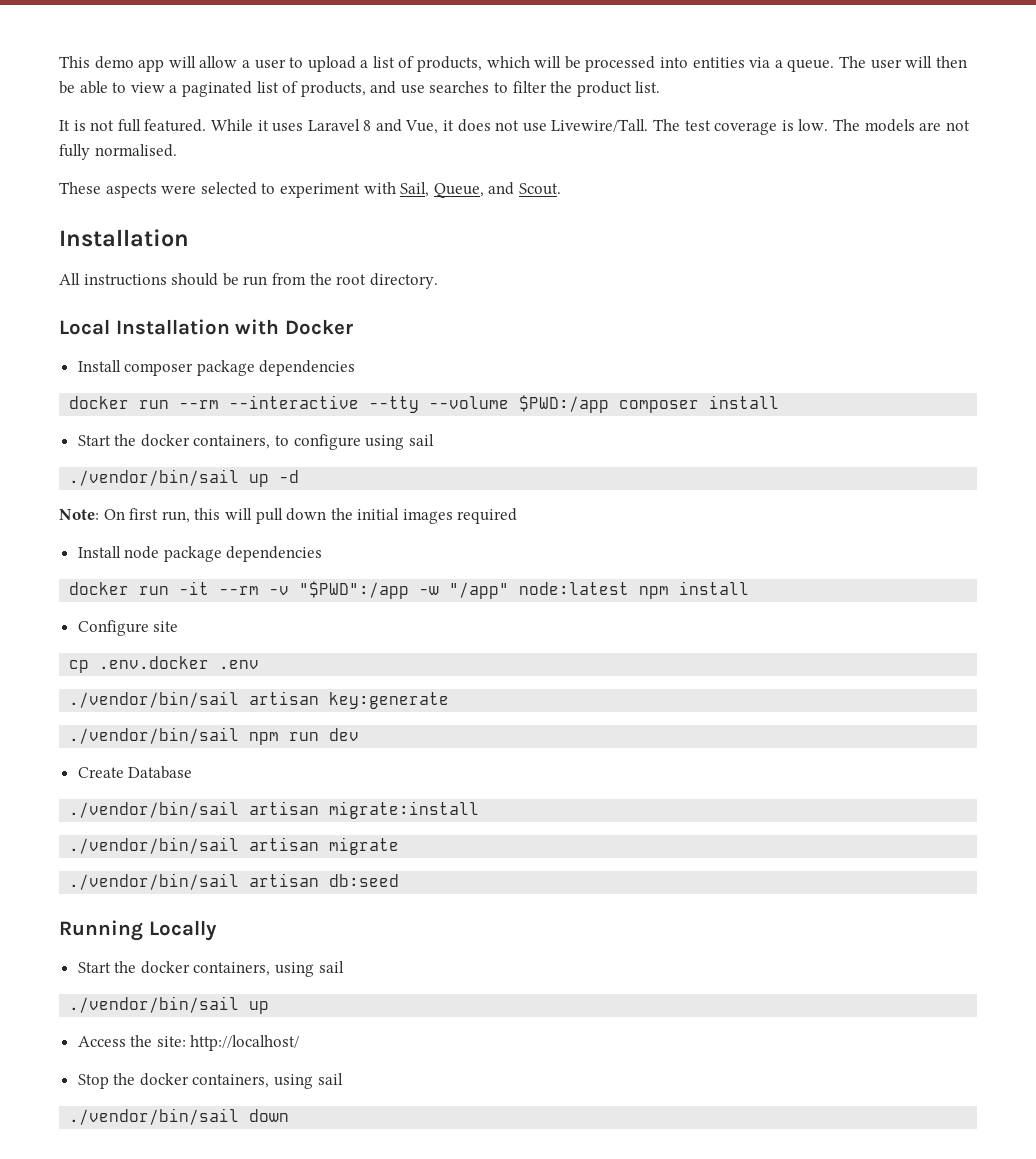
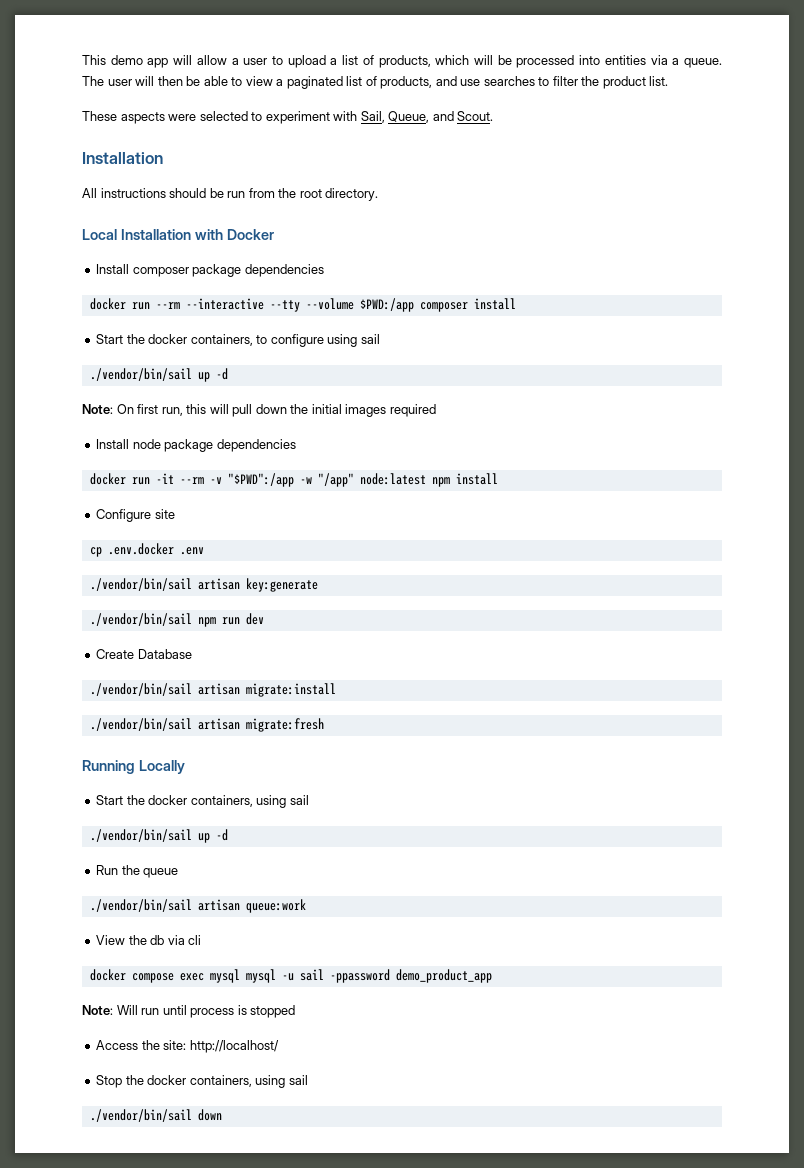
[59,119,970,135] [59,144,177,160] // It is not full featured. While it uses Laravel 8 and Vue, it does not use Livewire/Tall. The test coverage is low. The models are not fully normalised. -> (669, 81) none
[329,837,400,855] [69,873,400,890] migrate // ./vendor/bin/sail artisan db:seed -> [245,718,324,732] migrate:fresh
(270, 1007) none -> [215,829,228,841] [96,865,179,878] [89,899,306,913] [96,935,202,945] [89,969,492,983] [82,1005,296,1018] -d // Run the queue // ./vendor/bin/sail artisan queue:work // View the db via cli // docker compose exec mysql mysql -u sail -ppassword demo_product_app // Note: Will run until process is stopped

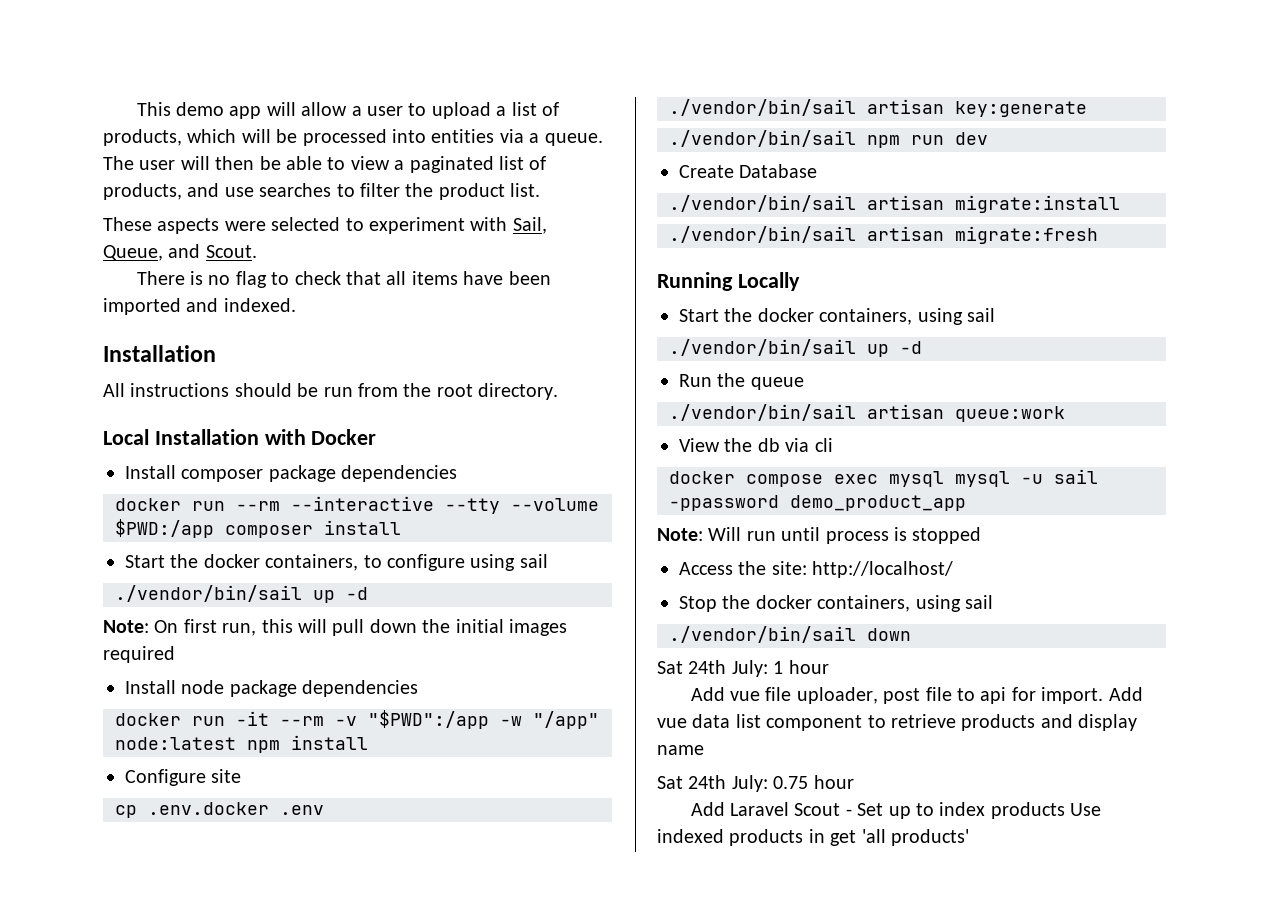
(494, 116) none -> [136,271,551,288] [103,298,296,315] // There is no flag to check that all items have been imported and indexed.
(222, 1115) none -> [657,660,829,677] [690,687,1143,704] [657,714,1138,731] [657,745,704,755] [657,775,854,792] [690,802,1102,819] [657,829,969,846] // Sat 24th July: 1 hour // Add vue file uploader, post file to api for import. Add vue data list component to retrieve products and display name // Sat 24th July: 0.75 hour // Add Laravel Scout - Set up to index products Use indexed products in get 'all products'

